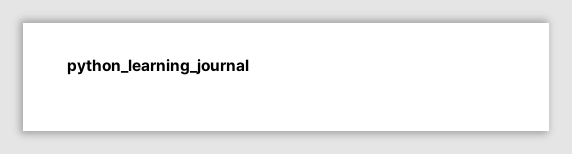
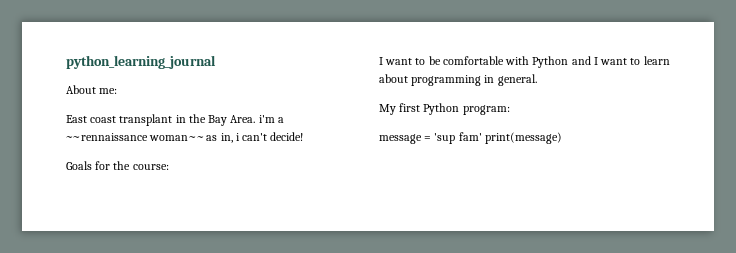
(249, 67) none -> [66,85,118,94] [66,114,284,126] [66,132,304,143] [66,161,169,170] [379,56,670,68] [379,74,537,86] [379,103,510,115] [379,132,562,144] // About me: // East coast transplant in the Bay Area. i'm a ~~rennaissance woman~~ as in, i can't decide! // Goals for the course: // I want to be comfortable with Python and I want to learn about programming in general. // My first Python program: // message = 'sup fam' print(message)

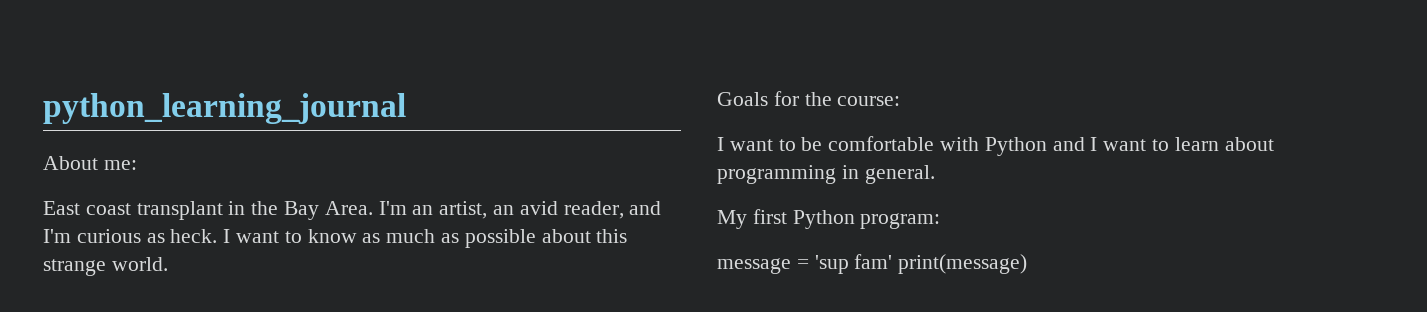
[258,115,284,123] [66,132,304,143] i'm a ~~rennaissance woman~~ as in, i can't decide! -> [378,201,662,219] [43,229,628,248] [43,257,168,276] I'm an artist, an avid reader, and I'm curious as heck. I want to know as much as possible about this strange world.

